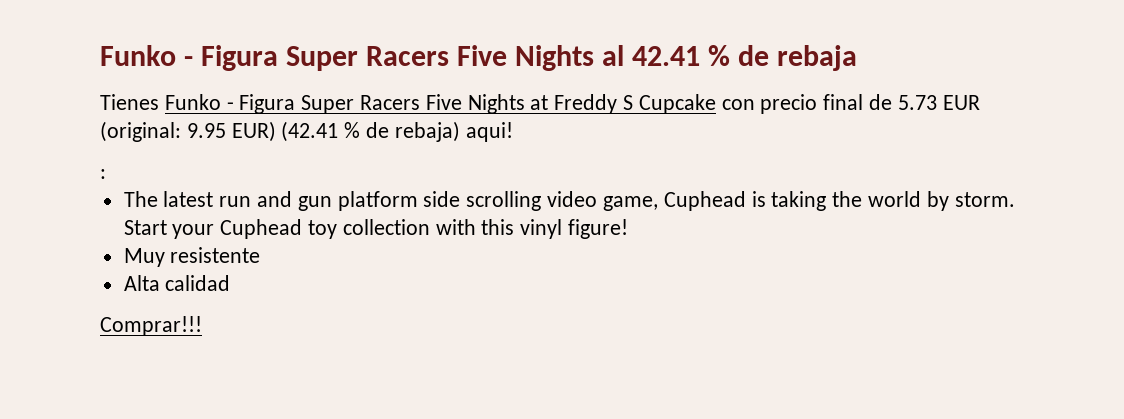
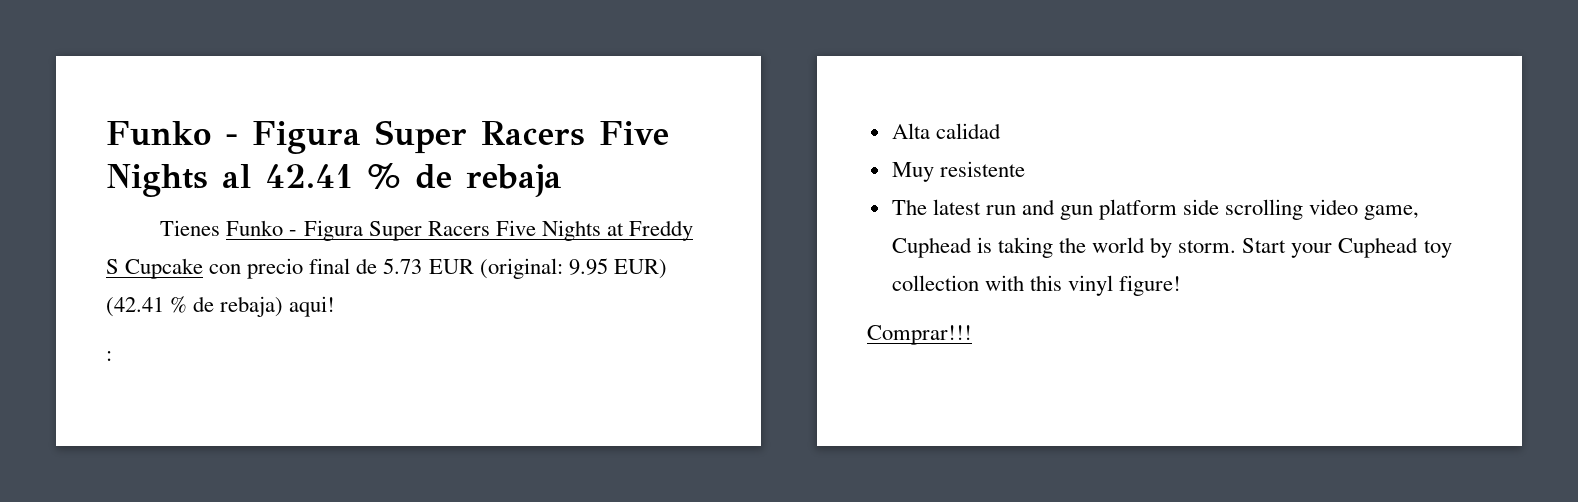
(106, 174) none -> [891,123,1001,139] [891,161,1025,182] // Alta calidad // Muy resistente
[123,247,261,267] [123,275,231,291] // Muy resistente // Alta calidad -> (1182, 285) none

